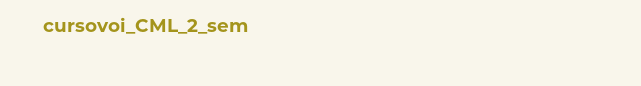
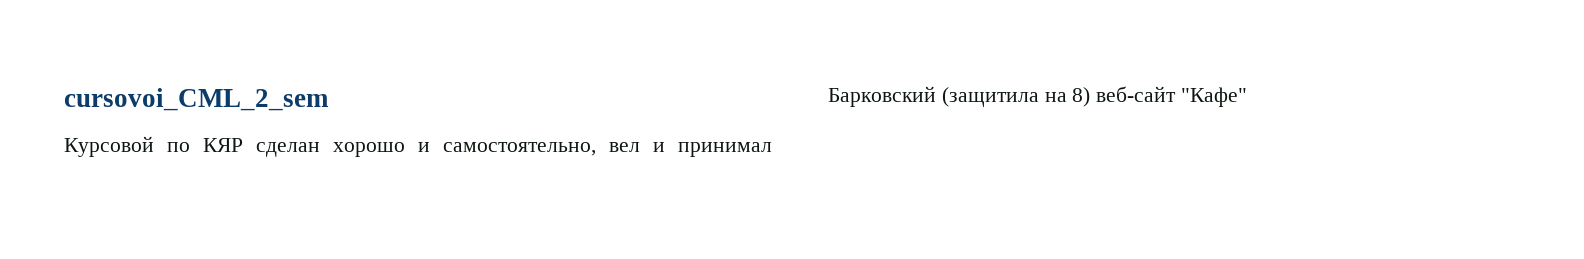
(248, 25) none -> [64,136,772,157] [828,86,1248,107] // Курсовой по КЯР сделан хорошо и самостоятельно, вел и принимал Барковский (защитила на 8) веб-cайт "Кафе"

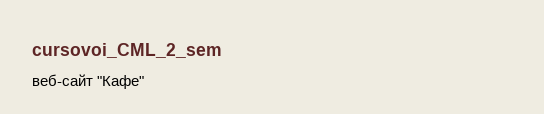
[64,136,772,157] [828,86,1091,107] Курсовой по КЯР сделан хорошо и самостоятельно, вел и принимал Барковский (защитила на 8) -> (222, 50) none

